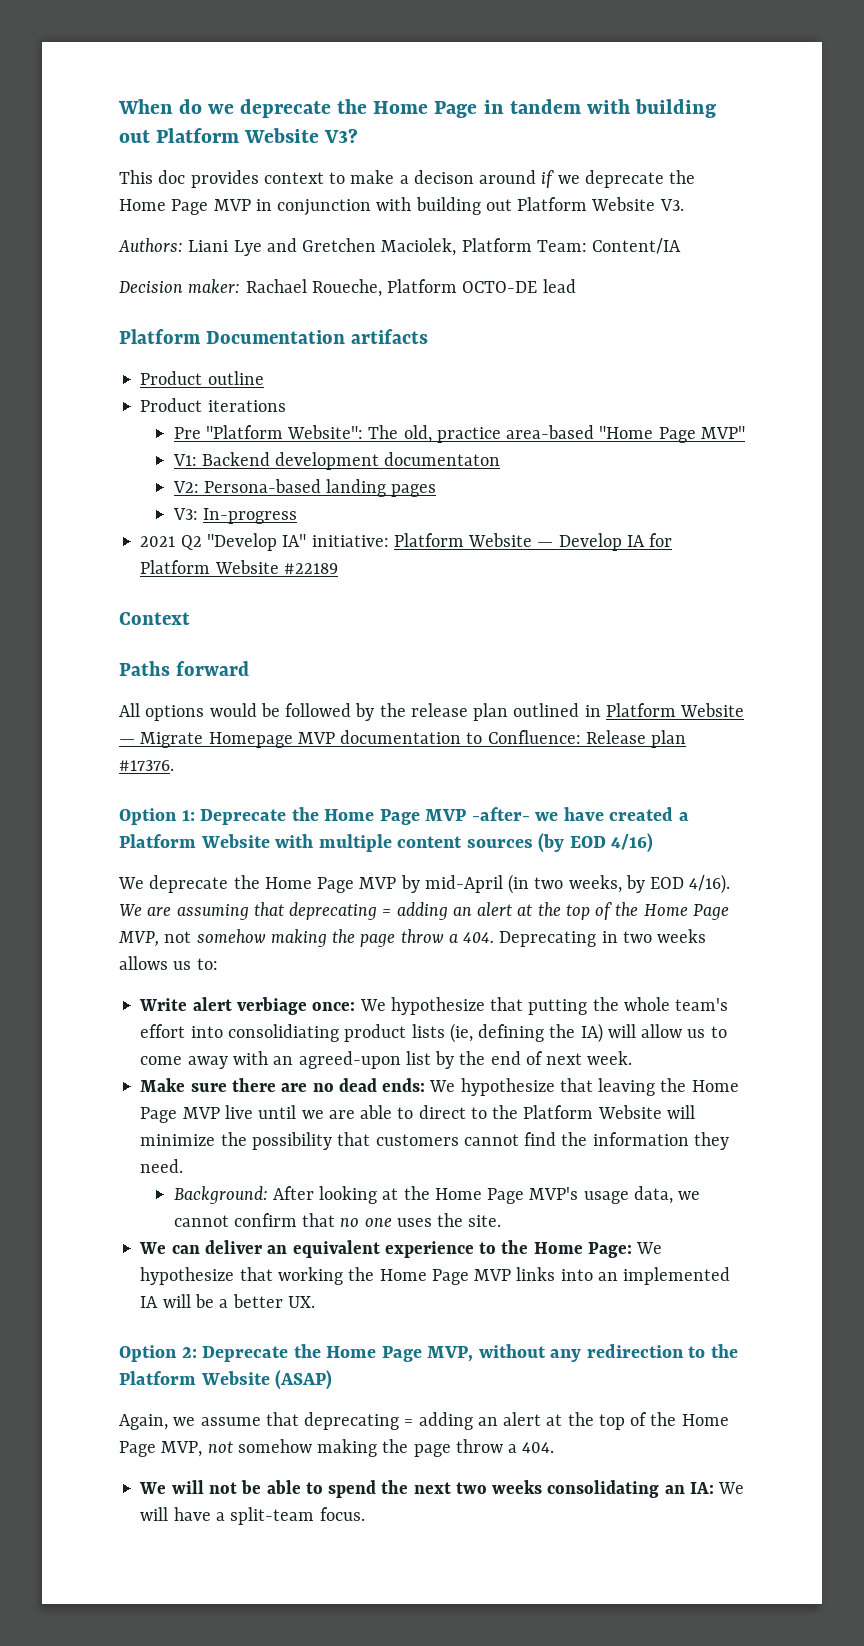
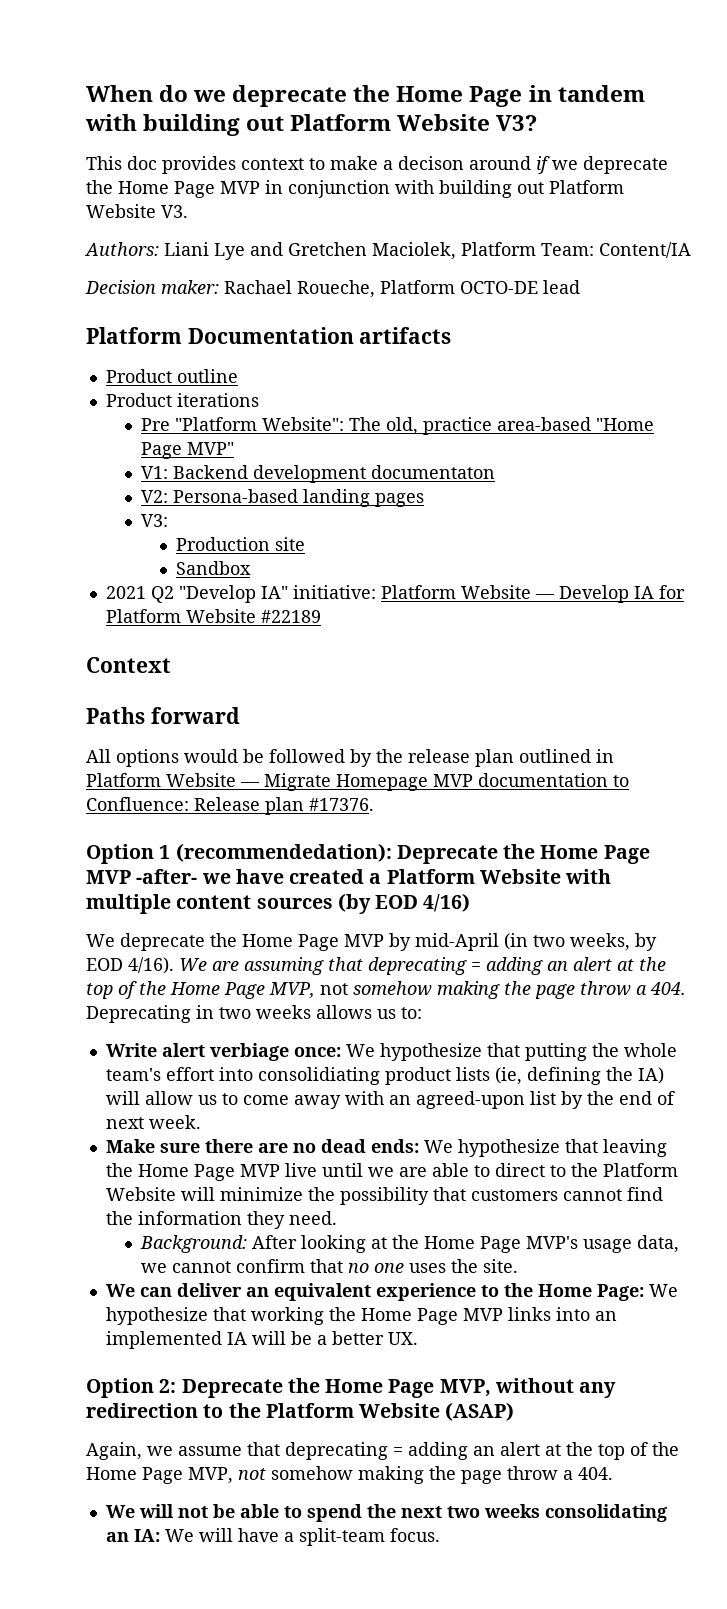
[202,508,297,524] In-progress -> [175,537,305,551] [175,561,251,575] // Production site // Sandbox
[181,810,195,821] 1: -> [159,843,392,862] 1 (recommendedation):

